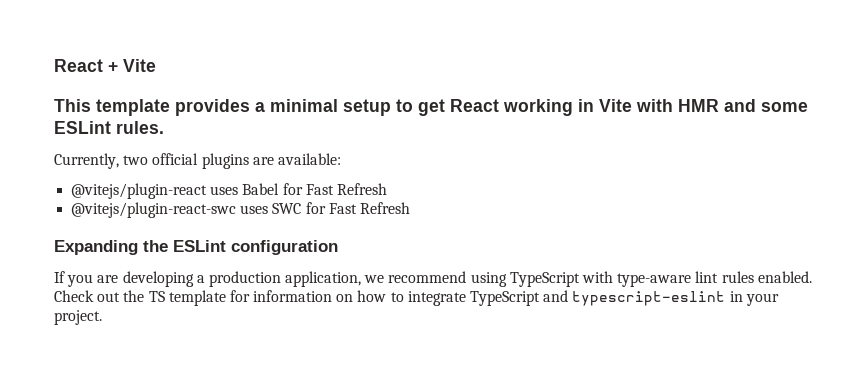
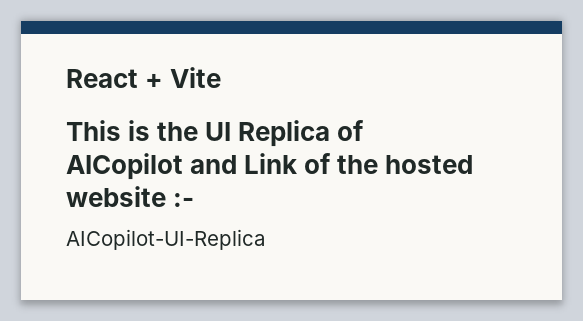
[96,99,808,116] [54,121,164,134] [54,153,341,169] [71,183,387,199] [71,202,410,218] [54,240,338,255] [54,271,812,287] [54,290,779,306] [54,310,102,325] template provides a minimal setup to get React working in Vite with HMR and some ESLint rules. // Currently, two official plugins are available: // @vitejs/plugin-react uses Babel for Fast Refresh // @vitejs/plugin-react-swc uses SWC for Fast Refresh // Expanding the ESLint configuration // If you are developing a production application, we recommend using TypeScript with type-aware lint rules enabled. Check out the TS template for information on how to integrate TypeScript and typescript-eslint in your project. -> [128,120,365,147] [66,153,474,180] [66,186,195,207] [66,229,266,250] is the UI Replica of AICopilot and Link of the hosted website :- // AICopilot-UI-Replica

